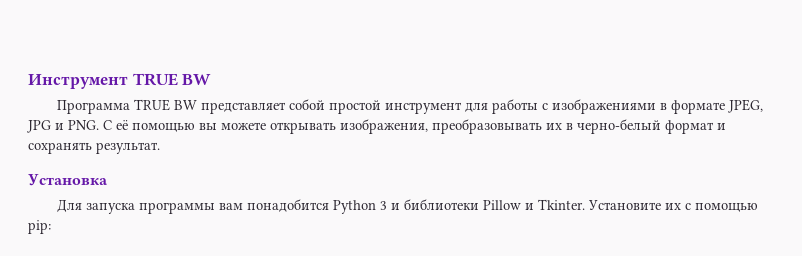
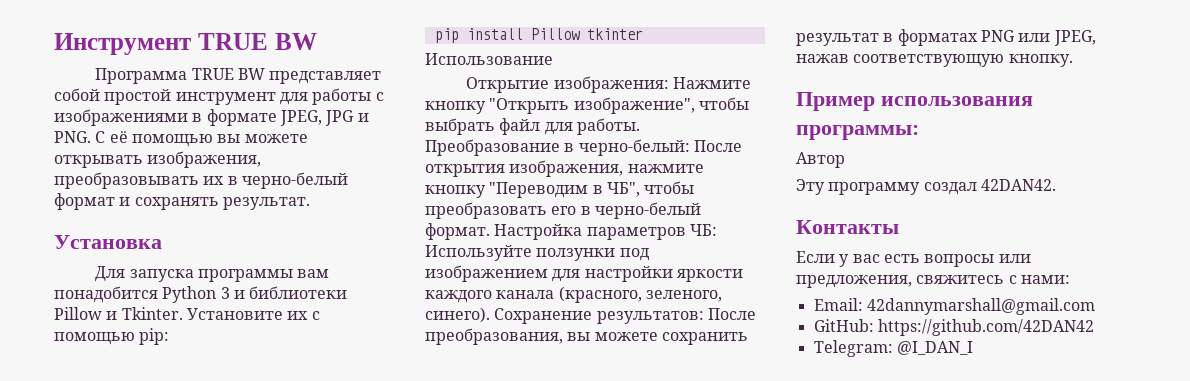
(51, 227) none -> [434,28,643,43] [425,53,553,65] [466,76,752,93] [425,97,749,114] [425,118,640,135] [425,139,742,156] [425,160,704,177] [425,181,695,198] [425,202,701,219] [425,223,717,240] [425,245,649,261] [425,265,743,282] [425,286,722,303] [425,307,756,324] [425,328,748,345] [796,29,1096,46] [796,54,1073,67] [796,92,1033,111] [796,125,919,140] [796,152,845,168] [796,179,1056,195] [796,220,899,234] [796,251,1031,267] [796,275,1070,288] [813,298,1095,315] [813,319,1094,336] [813,340,973,357] // pip install Pillow tkinter // Использование // Открытие изображения: Нажмите кнопку "Открыть изображение", чтобы выбрать файл для работы. Преобразование в черно-белый: После открытия изображения, нажмите кнопку "Переводим в ЧБ", чтобы преобразовать его в черно-белый формат. Настройка параметров ЧБ: Используйте ползунки под изображением для настройки яркости каждого канала (красного, зеленого, синего). Сохранение результатов: После преобразования, вы можете сохранить результат в форматах PNG или JPEG, нажав соответствующую кнопку. // Пример использования программы: // Автор // Эту программу создал 42DAN42. // Контакты // Если у вас есть вопросы или предложения, свяжитесь с нами: // Email: 42dannymarshall@gmail.com // GitHub: https://github.com/42DAN42 // Telegram: @I_DAN_I

